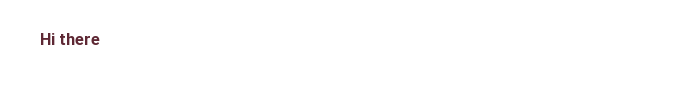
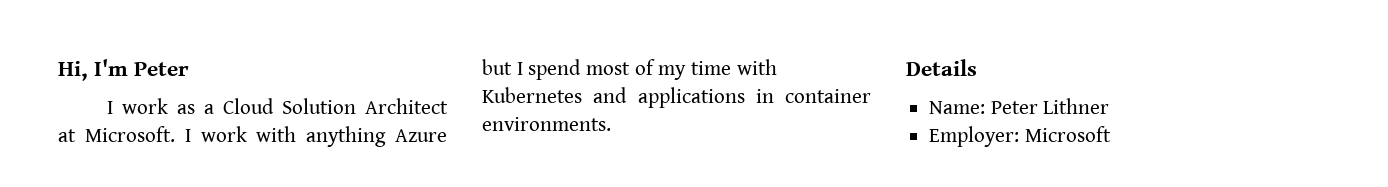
[40,33,101,45] Hi there -> [58,59,190,81] [106,98,448,114] [58,126,448,147] [482,59,777,80] [482,87,871,108] [482,117,611,131] [906,59,977,76] [929,98,1110,114] [929,126,1111,147] Hi, I'm Peter // I work as a Cloud Solution Architect at Microsoft. I work with anything Azure but I spend most of my time with Kubernetes and applications in container environments. // Details // Name: Peter Lithner // Employer: Microsoft

